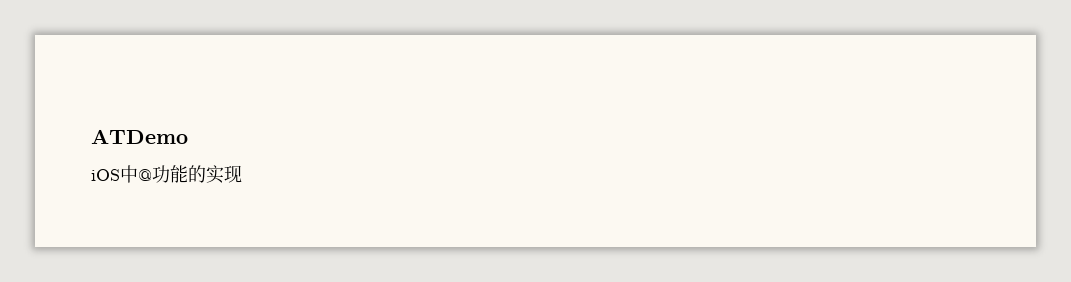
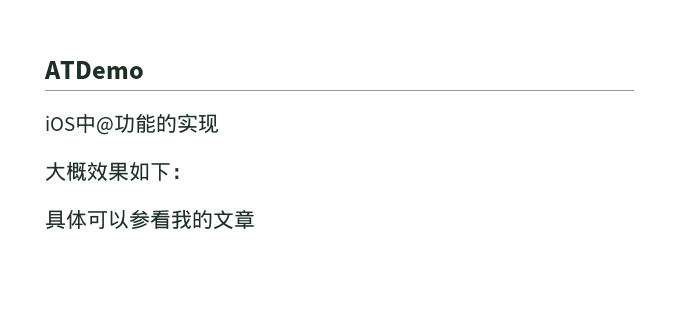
(242, 174) none -> [45,162,192,181] [45,209,255,230] // 大概效果如下： // 具体可以参看我的文章

